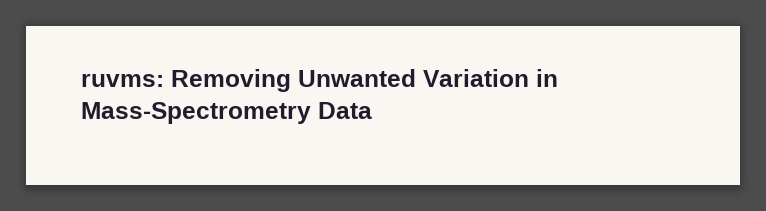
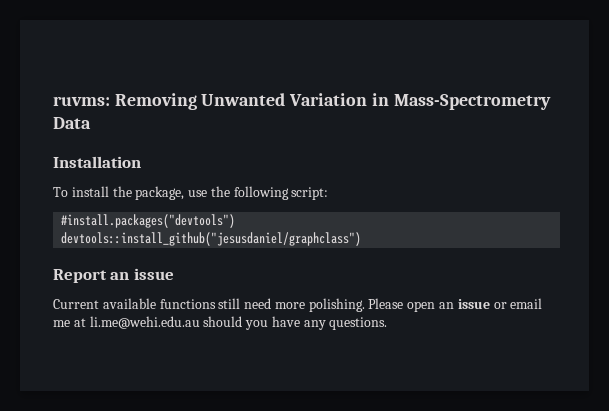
(372, 110) none -> [53,156,141,168] [53,186,329,200] [61,214,236,228] [61,232,362,246] [53,268,174,283] [53,298,543,312] [53,316,388,330] // Installation // To install the package, use the following script: // #install.packages("devtools") // devtools::install_github("jesusdaniel/graphclass") // Report an issue // Current available functions still need more polishing. Please open an issue or email me at li.me@wehi.edu.au should you have any questions.

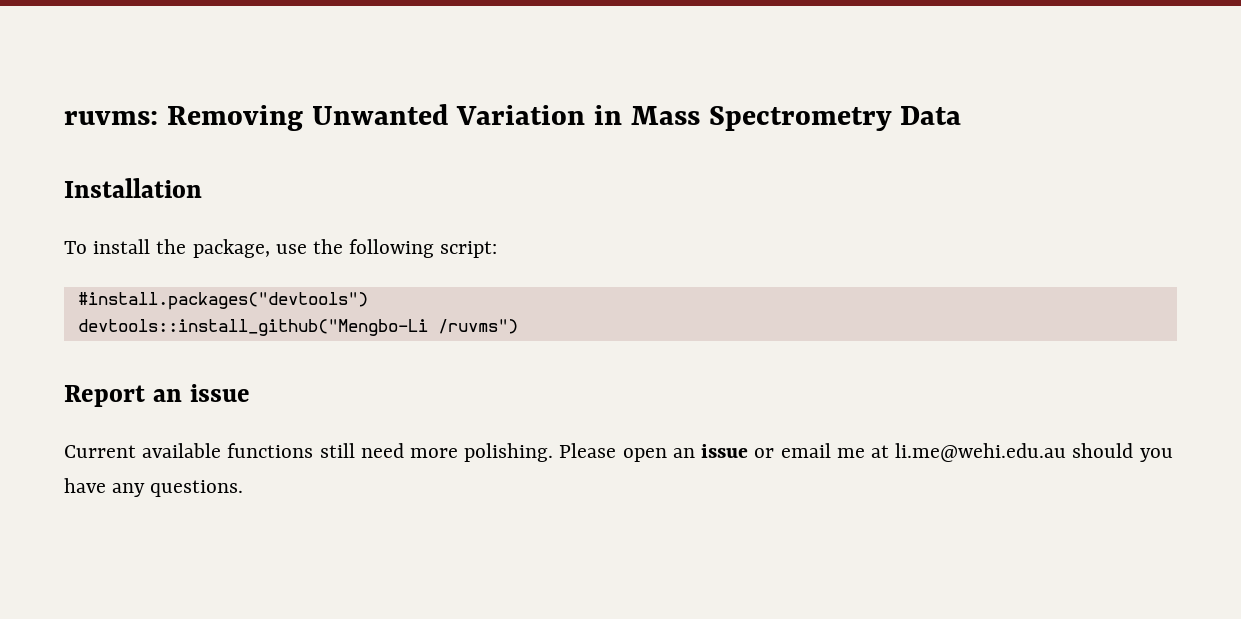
[393,94,551,110] Mass-Spectrometry -> [630,106,892,131] Mass Spectrometry
[61,232,362,246] devtools::install_github("jesusdaniel/graphclass") -> [77,319,518,336] devtools::install_github("Mengbo-Li /ruvms")

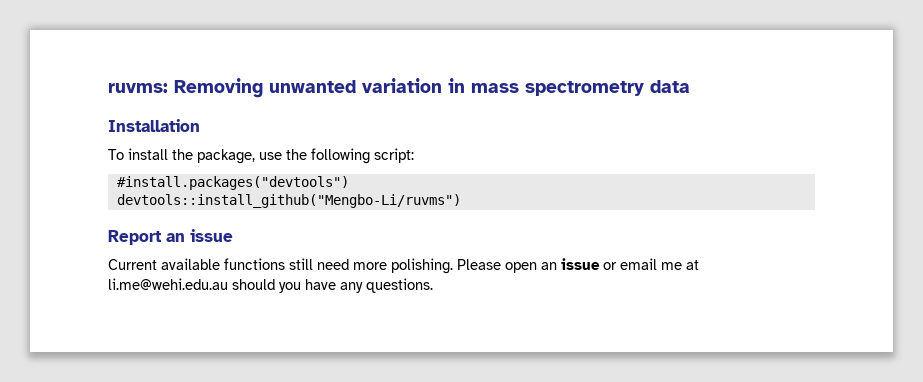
[311,104,962,131] Unwanted Variation in Mass Spectrometry Data -> [269,78,690,96] unwanted variation in mass spectrometry data
[77,319,518,336] devtools::install_github("Mengbo-Li /ruvms") -> [116,194,461,208] devtools::install_github("Mengbo-Li/ruvms")

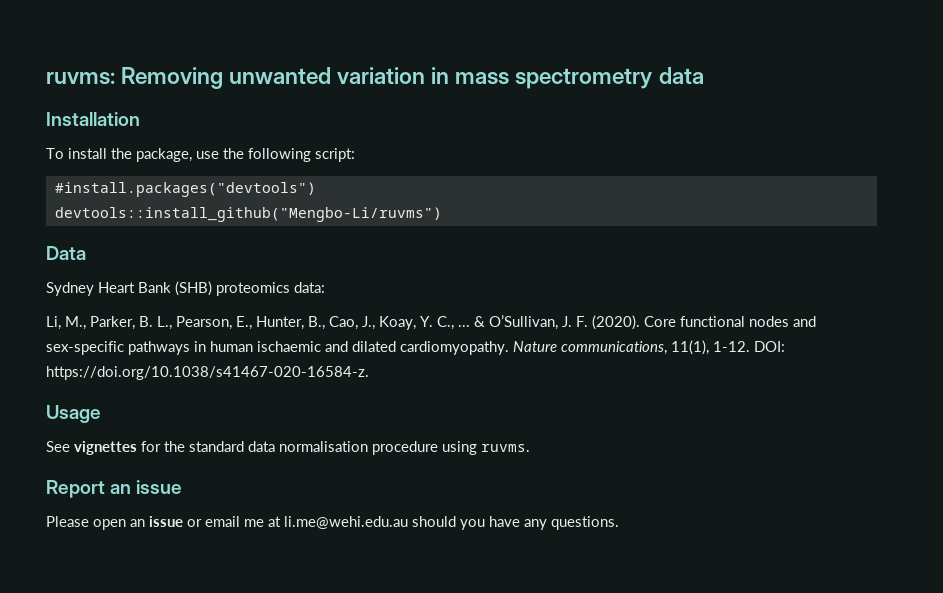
[108,229,233,245] [108,258,453,274] Report an issue // Current available functions still need more polishing. -> [46,246,86,260] [46,281,325,296] [46,315,816,330] [46,340,785,355] [46,366,369,380] [46,405,101,423] [46,441,530,455] [46,480,183,498] Data // Sydney Heart Bank (SHB) proteomics data: // Li, M., Parker, B. L., Pearson, E., Hunter, B., Cao, J., Koay, Y. C., ... & O’Sullivan, J. F. (2020). Core functional nodes and sex-specific pathways in human ischaemic and dilated cardiomyopathy. Nature communications, 11(1), 1-12. DOI: https://doi.org/10.1038/s41467-020-16584-z. // Usage // See vignettes for the standard data normalisation procedure using ruvms. // Report an issue //

